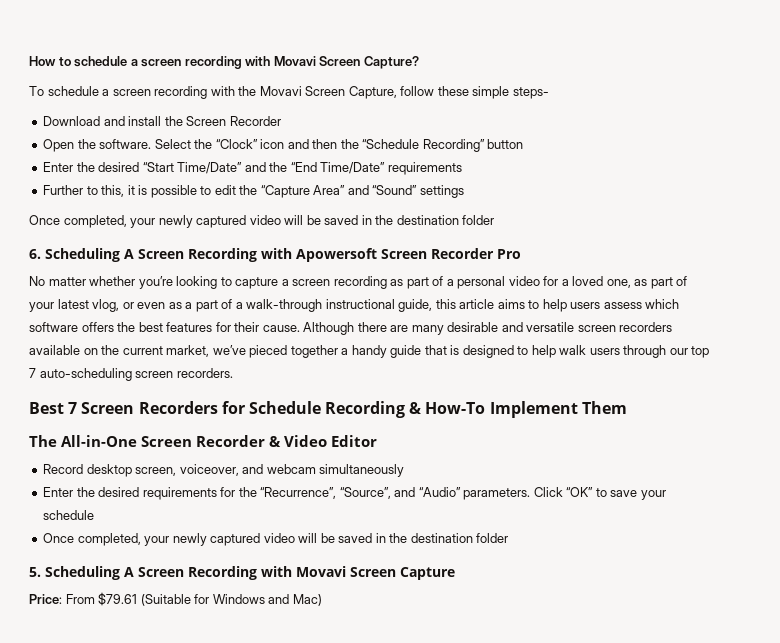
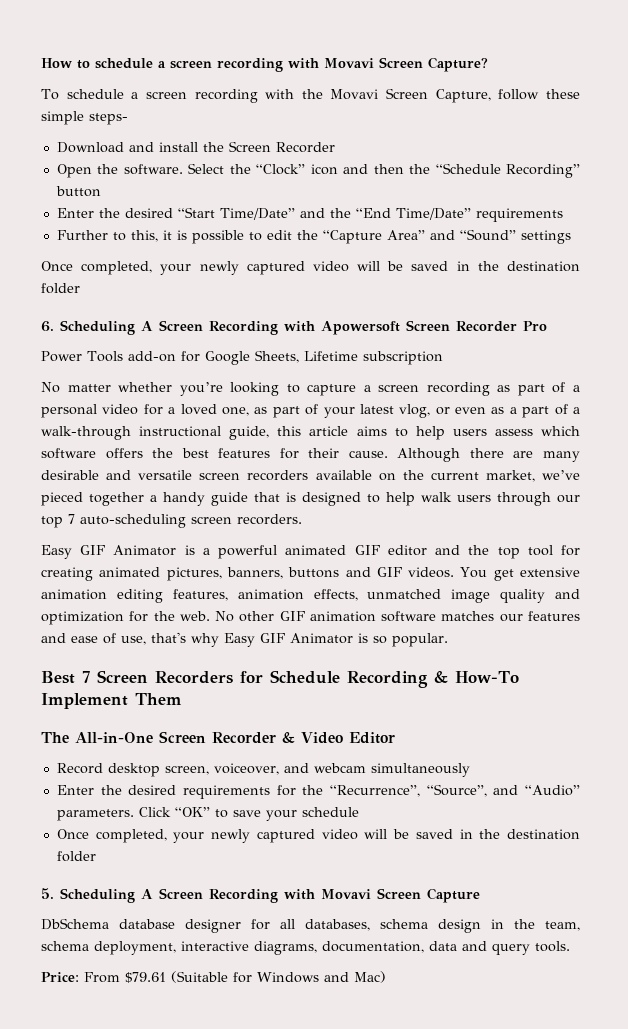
(521, 254) none -> [41,350,443,365] // Power Tools add-on for Google Sheets, Lifetime subscription
(233, 373) none -> [41,545,580,559] [41,567,580,581] [41,589,580,603] [41,611,580,625] [41,632,448,647] // Easy GIF Animator is a powerful animated GIF editor and the top tool for creating animated pictures, banners, buttons and GIF videos. You get extensive animation editing features, animation effects, unmatched image quality and optimization for the web. No other GIF animation software matches our features and ease of use, that's why Easy GIF Animator is so popular.
(455, 573) none -> [41,918,580,933] [41,941,570,955] // DbSchema database designer for all databases, schema design in the team, schema deployment, interactive diagrams, documentation, data and query tools.

